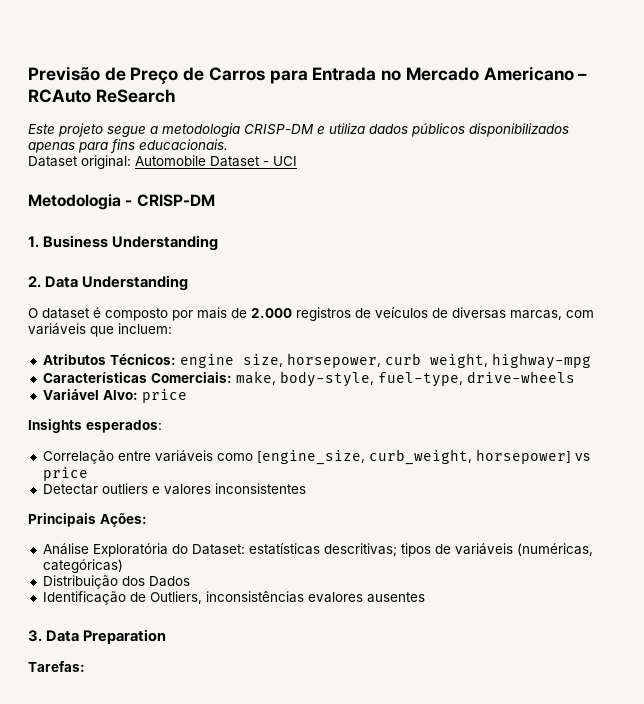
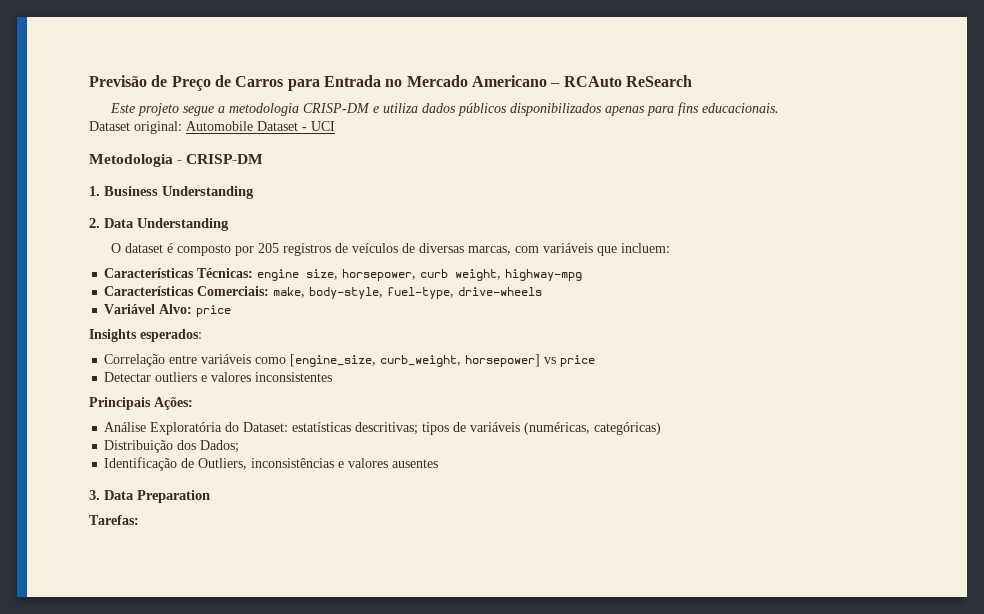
[197,307,292,319] mais de 2.000 -> [258,243,280,253] 205
[42,354,176,365] Atributos Técnicos: -> [104,268,254,278] Características Técnicas:
[148,576,190,587] Dados -> [200,440,240,453] Dados;
[307,592,363,603] evalores -> [338,458,389,468] e valores

